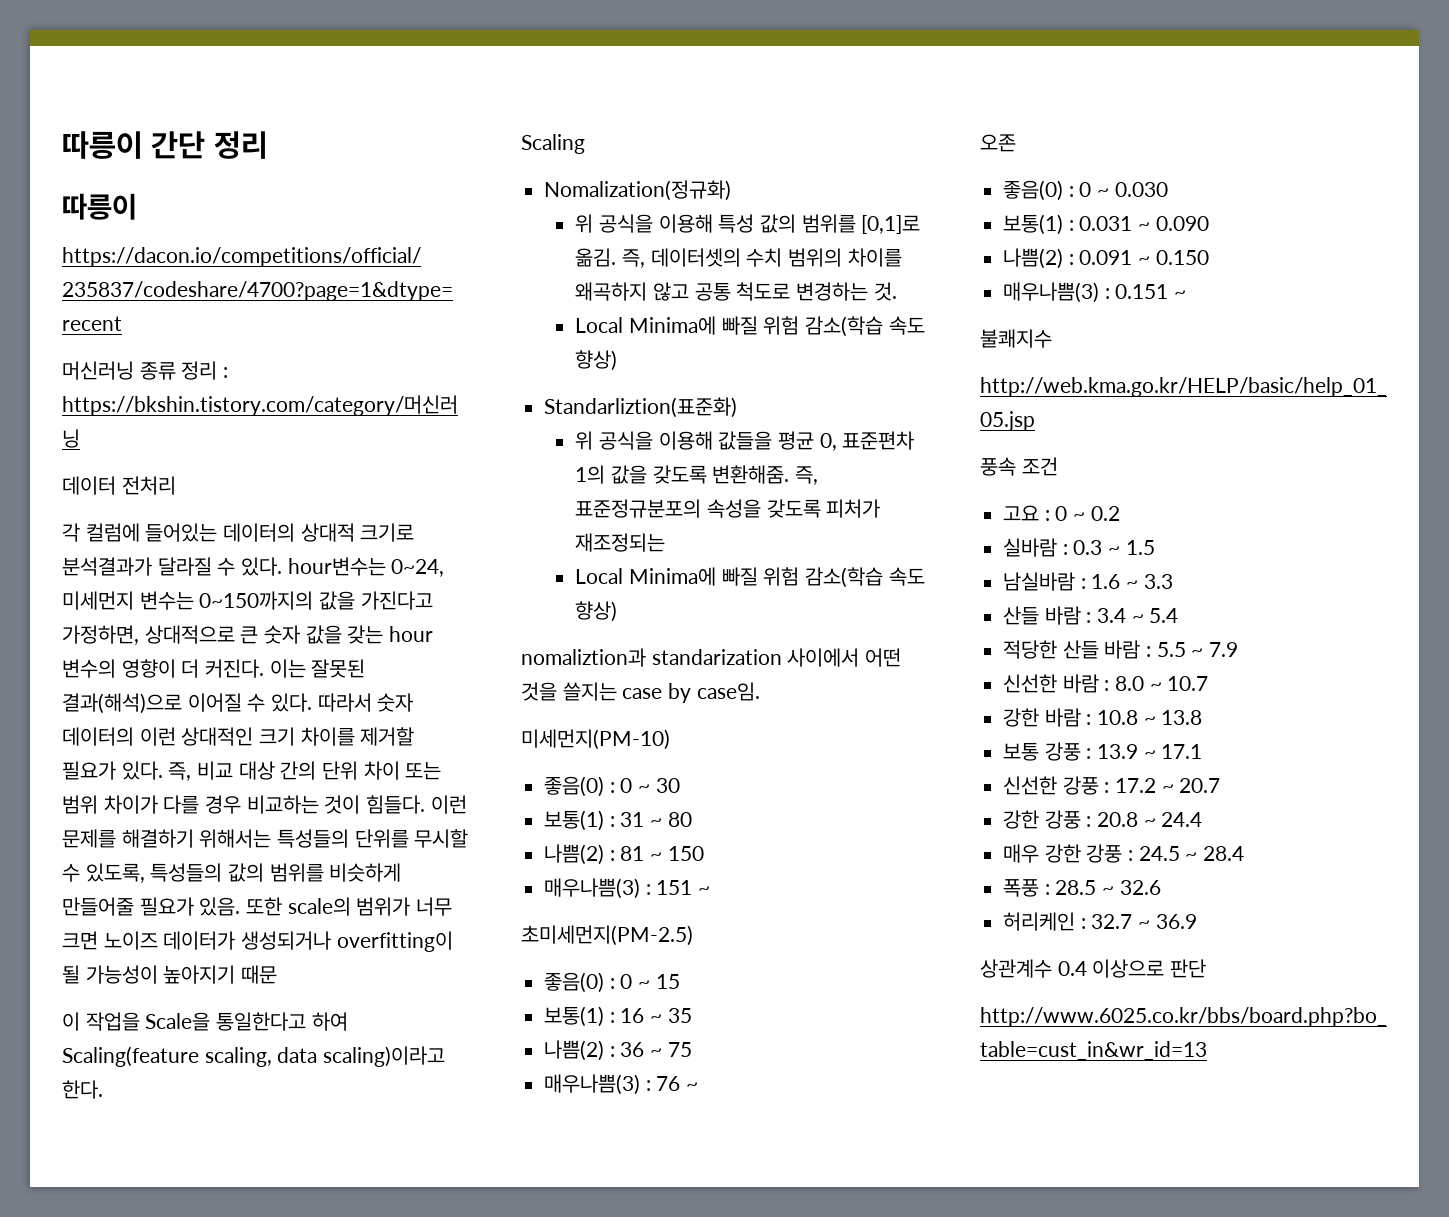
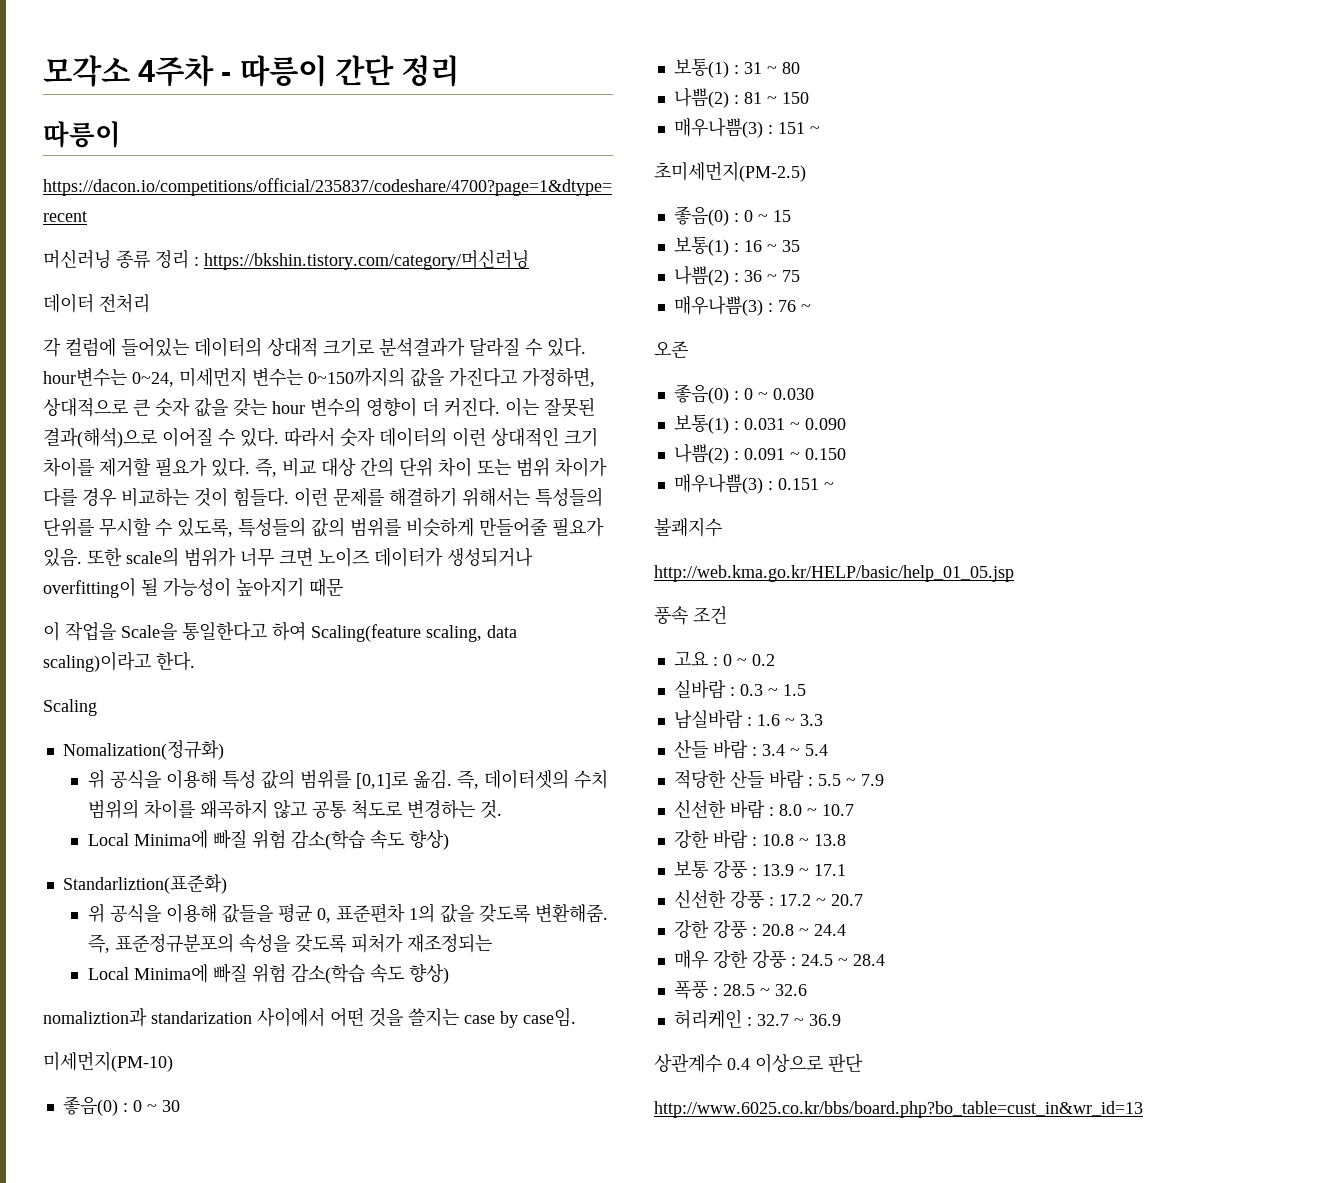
(62, 145) none -> [43,55,232,87] 모각소 4주차 -

